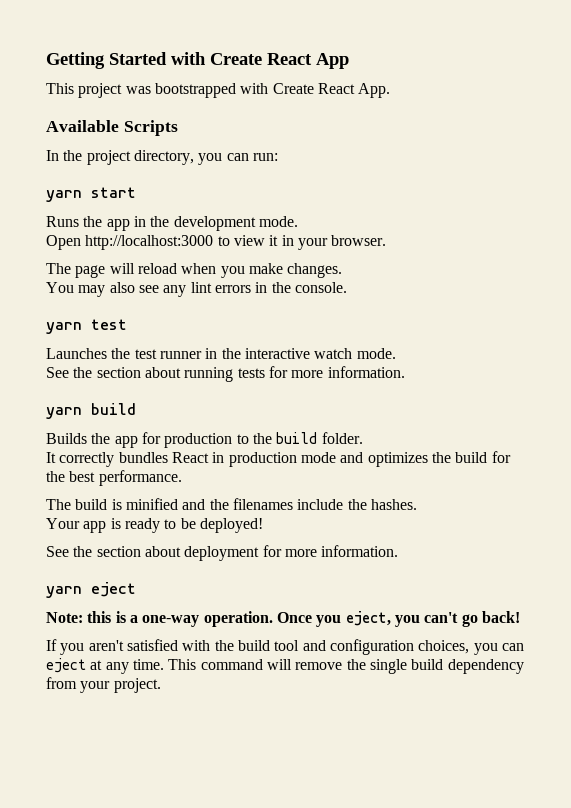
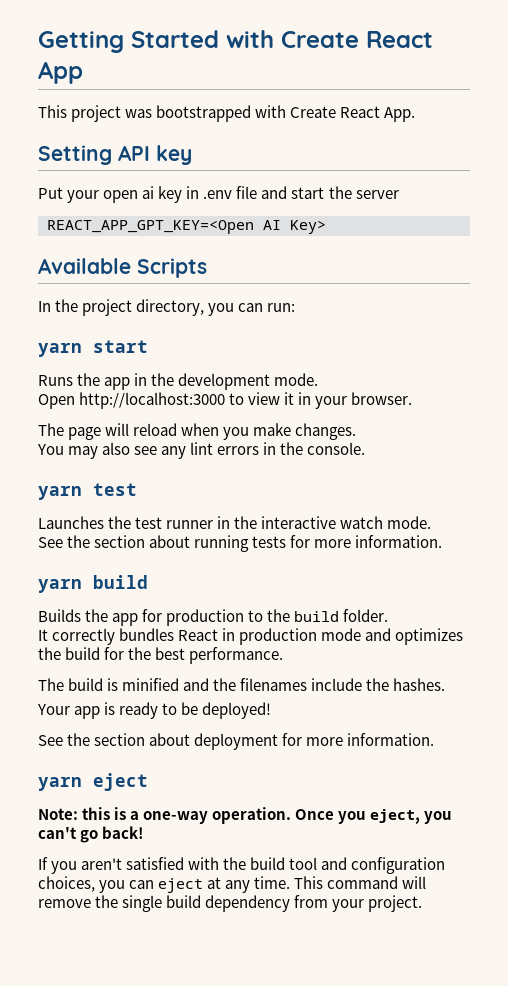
(391, 90) none -> [38,145,192,165] [38,186,399,203] [47,220,326,234] // Setting API key // Put your open ai key in .env file and start the server // REACT_APP_GPT_KEY=<Open AI Key>

